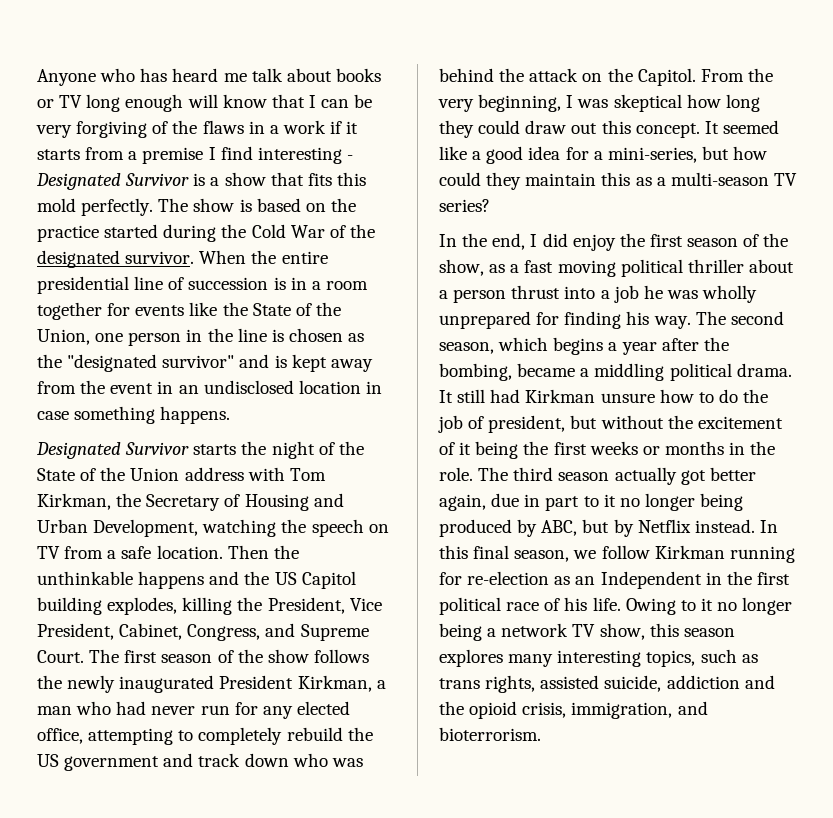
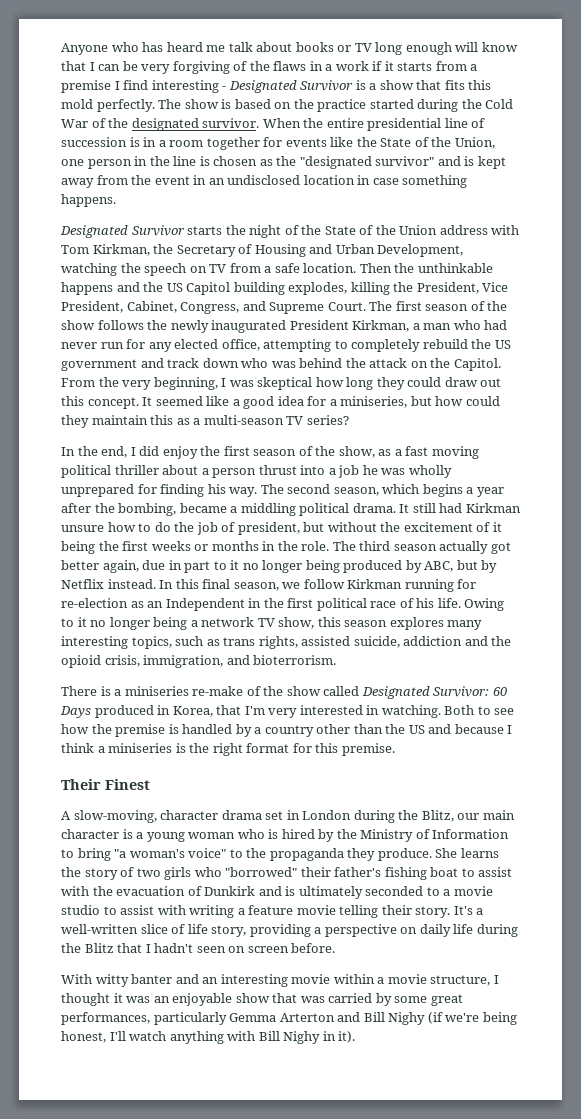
[607,147,697,163] mini-series, -> [340,396,408,408] miniseries,
(541, 734) none -> [61,686,507,699] [60,705,515,718] [61,724,513,737] [61,743,395,756] [61,779,150,790] [61,810,515,823] [61,829,510,842] [61,848,499,861] [61,867,513,880] [61,886,493,899] [61,905,484,918] [61,924,518,937] [61,943,336,953] [61,974,499,987] [61,993,463,1006] [61,1012,517,1025] [61,1031,356,1044] // There is a miniseries re-make of the show called Designated Survivor: 60 Days produced in Korea, that I'm very interested in watching. Both to see how the premise is handled by a country other than the US and because I think a miniseries is the right format for this premise. // Their Finest // A slow-moving, character drama set in London during the Blitz, our main character is a young woman who is hired by the Ministry of Information to bring "a woman's voice" to the propaganda they produce. She learns the story of two girls who "borrowed" their father's fishing boat to assist with the evacuation of Dunkirk and is ultimately seconded to a movie studio to assist with writing a feature movie telling their story. It's a well-written slice of life story, providing a perspective on daily life during the Blitz that I hadn't seen on screen before. // With witty banter and an interesting movie within a movie structure, I thought it was an enjoyable show that was carried by some great performances, particularly Gemma Arterton and Bill Nighy (if we're being honest, I'll watch anything with Bill Nighy in it).

